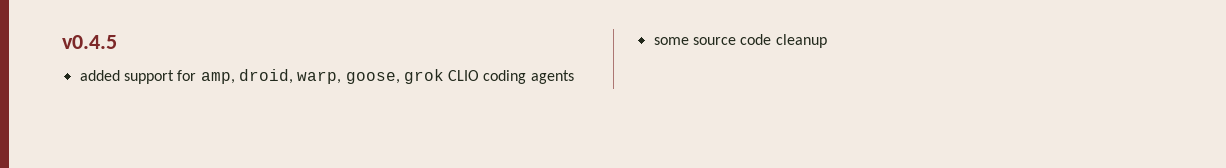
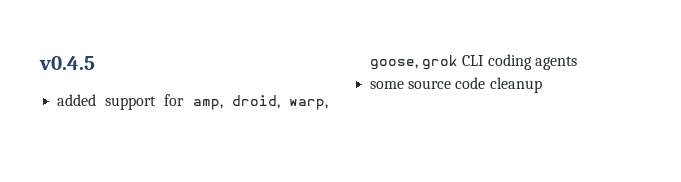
[448,70,480,81] CLIO -> [462,55,485,66] CLI

